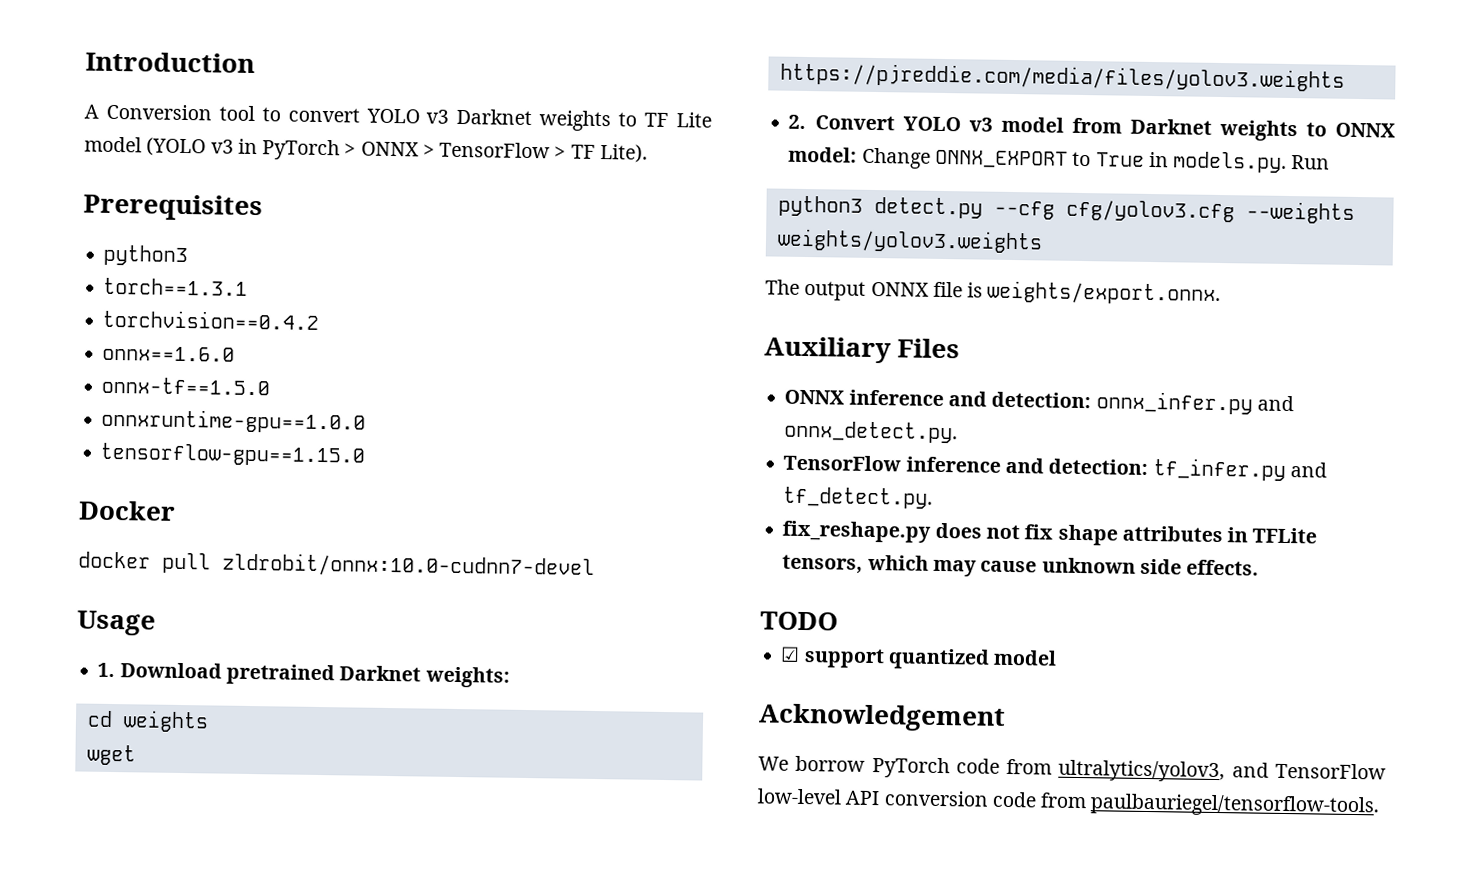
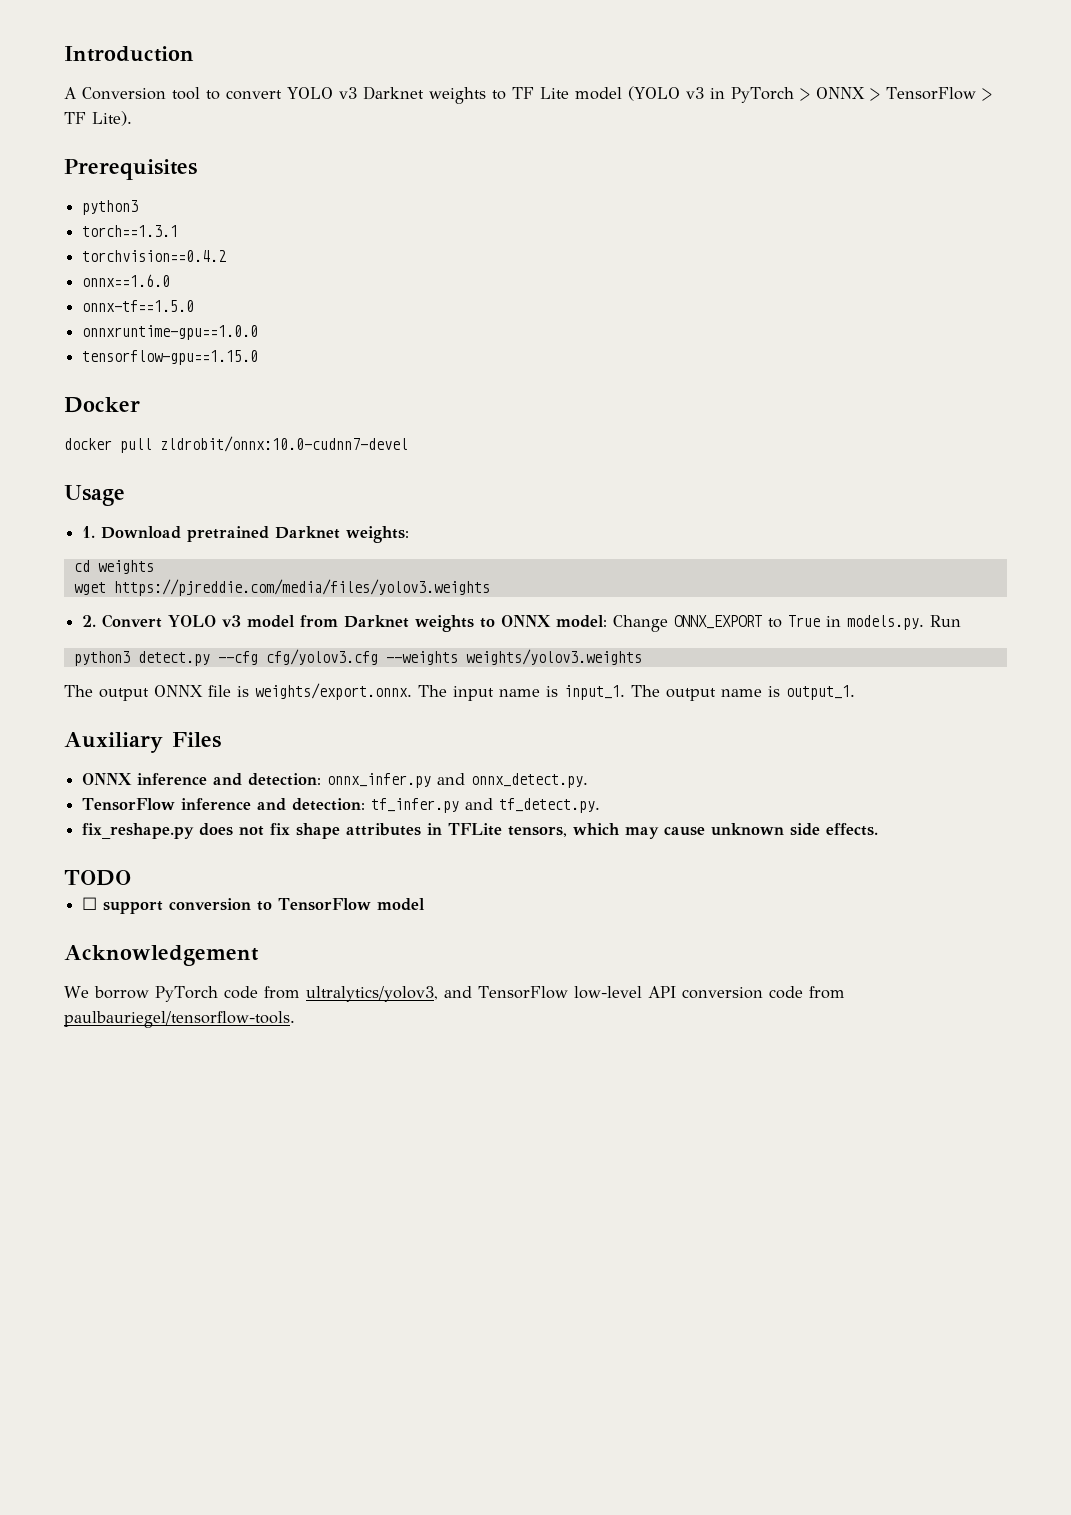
(1222, 293) none -> [418,685,855,701] The input name is input_1. The output name is output_1.
[780,646,990,670] ☑ support quantized -> [82,897,372,914] ☐ support conversion to TensorFlow

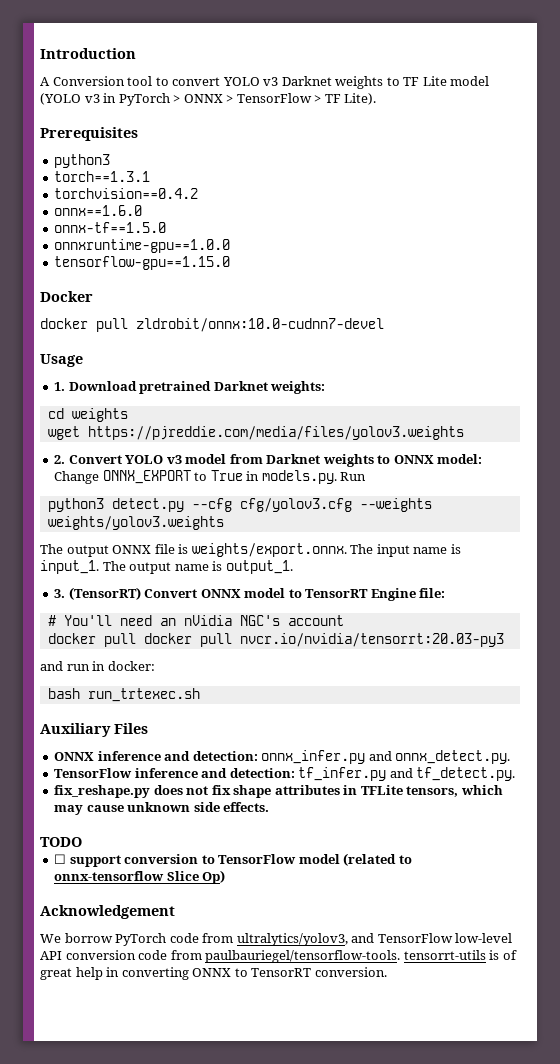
(855, 692) none -> [54,587,446,601] [47,615,344,626] [47,633,504,647] [40,661,155,671] [47,688,200,702] // 3. (TensorRT) Convert ONNX model to TensorRT Engine file: // # You'll need an nVidia NGC's account // docker pull docker pull nvcr.io/nvidia/tensorrt:20.03-py3 // and run in docker: // bash run_trtexec.sh
(426, 904) none -> [343,853,412,866] [54,870,226,884] (related to onnx-tensorflow Slice Op)
(295, 1019) none -> [403,950,517,960] [40,967,387,980] tensorrt-utils is of great help in converting ONNX to TensorRT conversion.

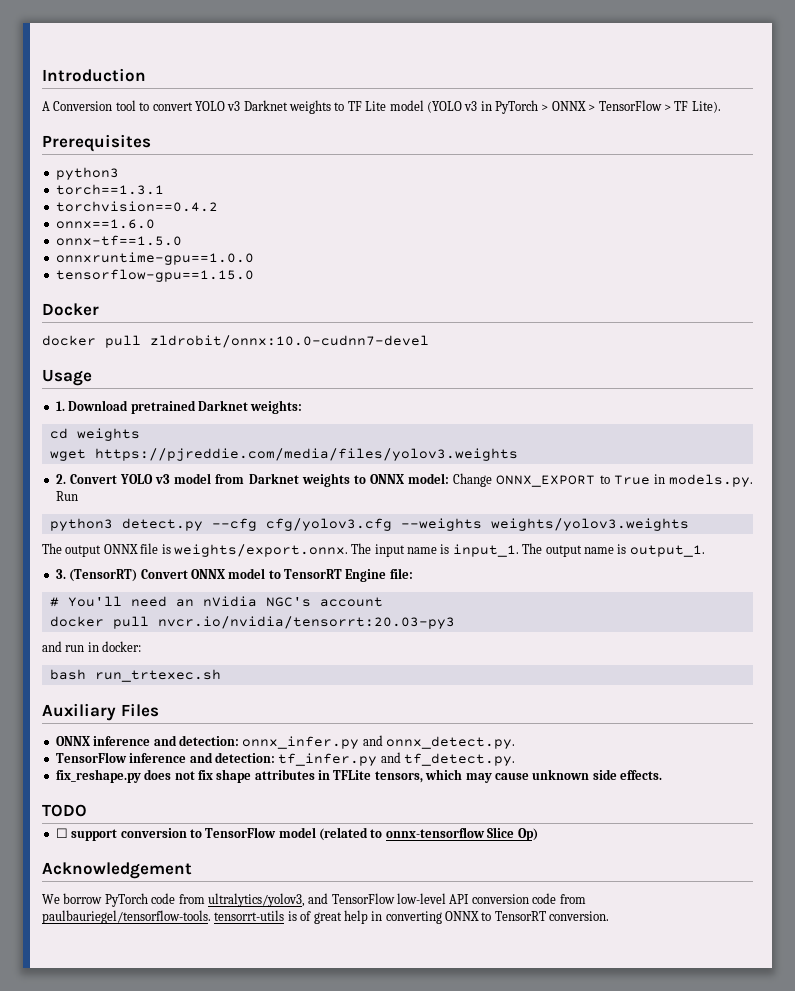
[143,633,232,647] docker pull -> (149, 622) none

